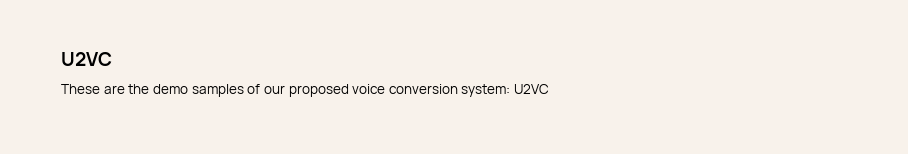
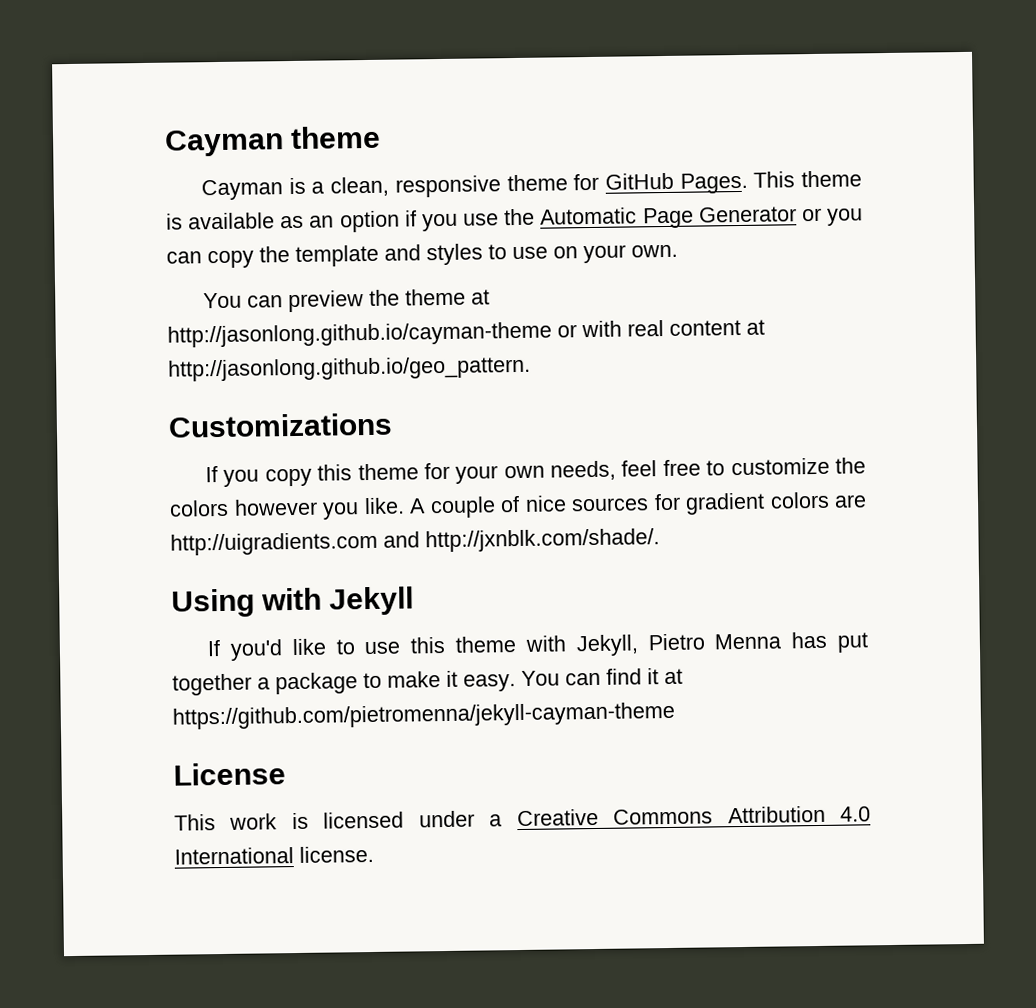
[61,52,112,66] [61,84,550,97] U2VC // These are the demo samples of our proposed voice conversion system: U2VC -> [164,125,382,157] [201,170,862,201] [166,206,863,233] [166,243,678,269] [203,288,491,313] [167,319,765,348] [168,355,531,382] [168,412,393,438] [205,457,866,487] [169,491,867,520] [170,528,660,556] [171,586,415,618] [207,631,869,661] [172,668,683,696] [172,701,675,730] [173,762,286,786] [174,805,872,831] [174,845,374,865] Cayman theme // Cayman is a clean, responsive theme for GitHub Pages. This theme is available as an option if you use the Automatic Page Generator or you can copy the template and styles to use on your own. // You can preview the theme at http://jasonlong.github.io/cayman-theme or with real content at http://jasonlong.github.io/geo_pattern. // Customizations // If you copy this theme for your own needs, feel free to customize the colors however you like. A couple of nice sources for gradient colors are http://uigradients.com and http://jxnblk.com/shade/. // Using with Jekyll // If you'd like to use this theme with Jekyll, Pietro Menna has put together a package to make it easy. You can find it at https://github.com/pietromenna/jekyll-cayman-theme // License // This work is licensed under a Creative Commons Attribution 4.0 International license.

